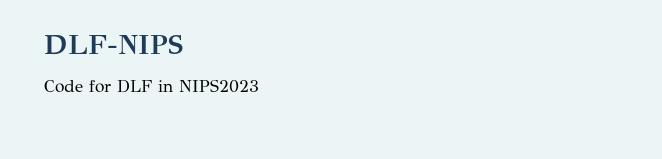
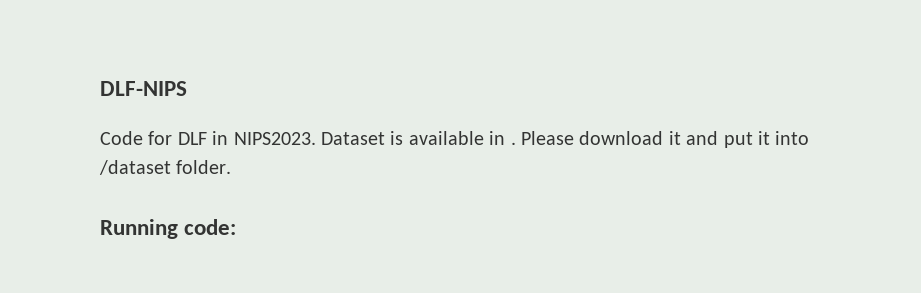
[179,79,259,93] NIPS2023 -> [233,131,810,148] [99,160,232,175] [100,219,237,239] NIPS2023. Dataset is available in . Please download it and put it into /dataset folder. // Running code:

